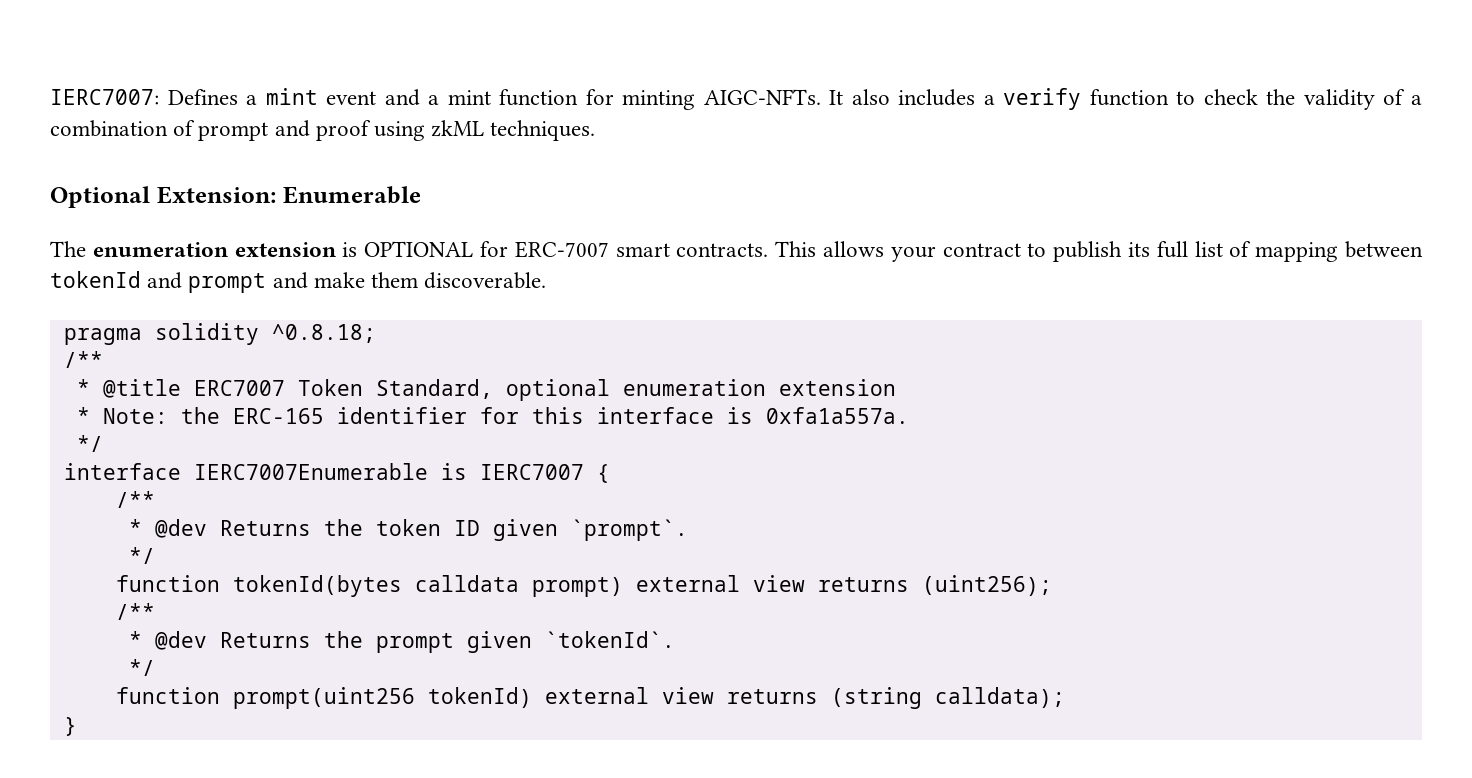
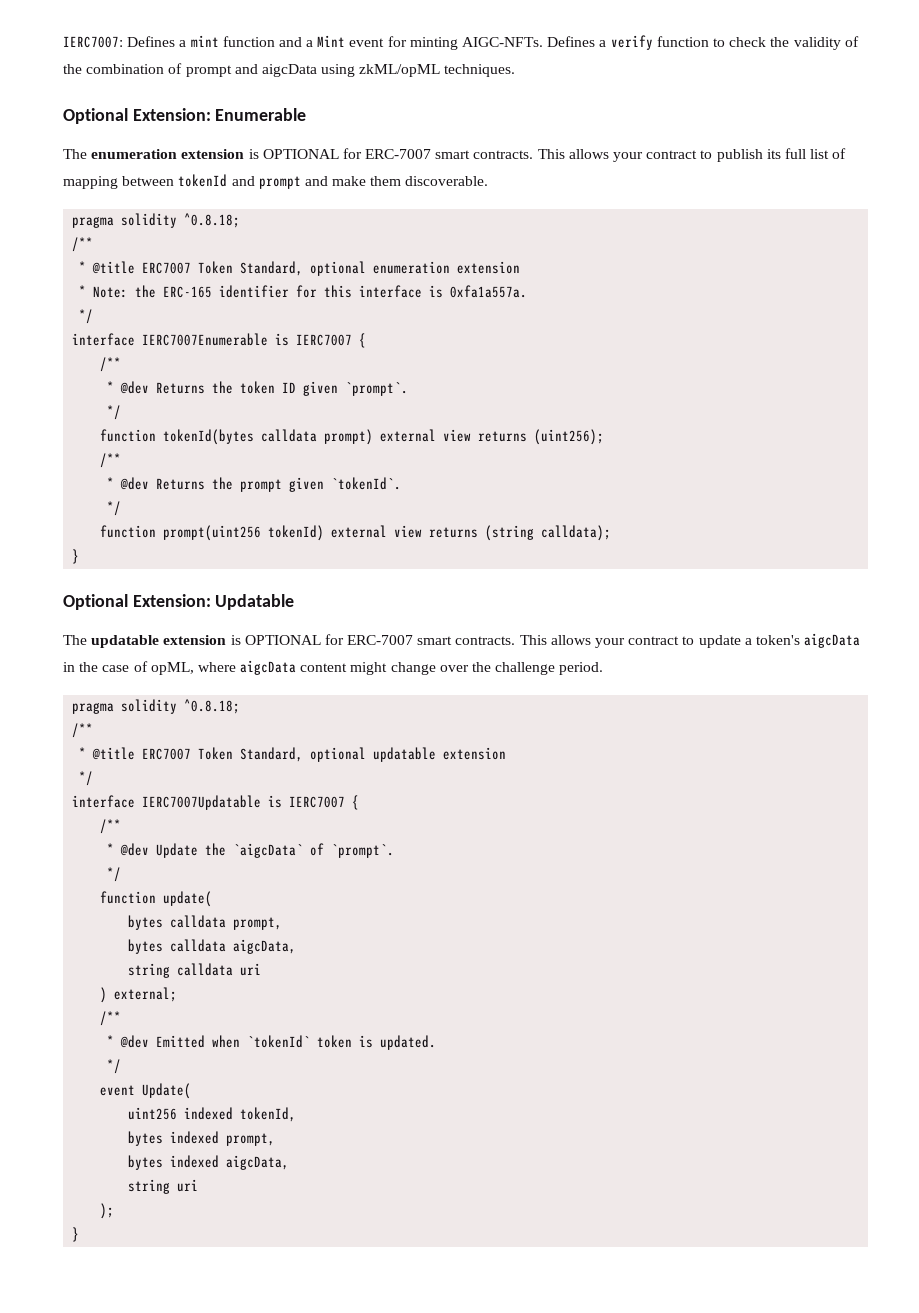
[326,91,377,105] event -> [222,36,275,47] function
[447,89,579,106] mint function -> [317,35,385,47] Mint event
[829,89,976,106] It also includes -> [547,36,596,47] Defines
[1410,95,1422,105] a -> [63,64,82,74] the
[315,120,485,141] proof using zkML -> [261,64,441,77] aigcData using zkML/opML
(77, 726) none -> [63,594,295,610] [63,633,861,648] [63,660,604,675] [72,699,241,714] [72,723,94,738] [79,747,507,762] [79,771,94,786] [72,795,360,810] [100,819,122,834] [107,843,395,858] [107,867,122,882] [100,891,213,907] [128,915,283,930] [128,939,297,954] [128,963,262,978] [100,987,178,1003] [100,1011,122,1026] [107,1035,437,1050] [107,1059,122,1074] [100,1083,192,1099] [128,1107,297,1122] [128,1131,276,1146] [128,1155,290,1170] [128,1179,199,1194] [100,1203,115,1219] [72,1227,80,1242] // Optional Extension: Updatable // The updatable extension is OPTIONAL for ERC-7007 smart contracts. This allows your contract to update a token's aigcData in the case of opML, where aigcData content might change over the challenge period. // pragma solidity ^0.8.18; // /** // * @title ERC7007 Token Standard, optional updatable extension // */ // interface IERC7007Updatable is IERC7007 { // /** // * @dev Update the `aigcData` of `prompt`. // */ // function update( // bytes calldata prompt, // bytes calldata aigcData, // string calldata uri // ) external; // /** // * @dev Emitted when `tokenId` token is updated. // */ // event Update( // uint256 indexed tokenId, // bytes indexed prompt, // bytes indexed aigcData, // string uri // ); // }

